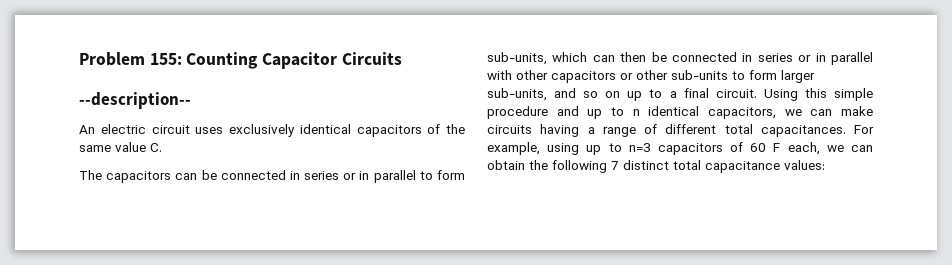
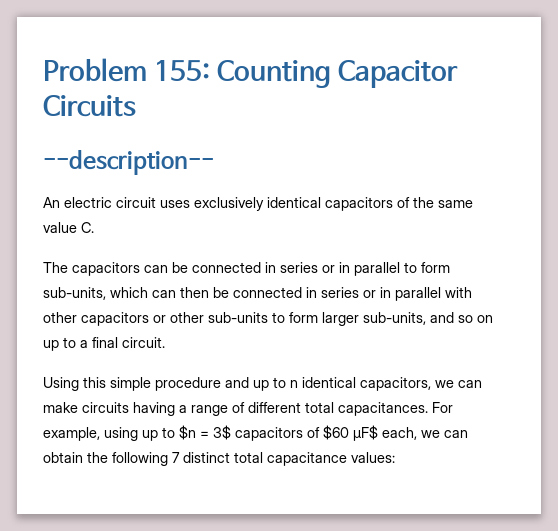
(757, 93) none -> (165, 342) //
[628,142,781,155] n=3 capacitors of 60 F -> [179,425,378,441] $n = 3$ capacitors of $60 μF$

